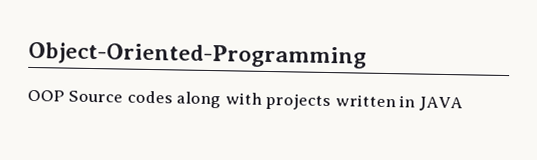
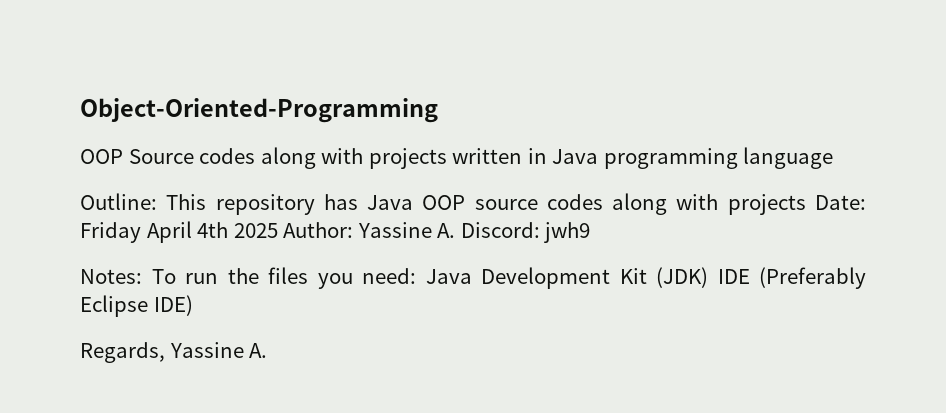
[418,96,463,112] JAVA -> [552,147,834,169] [80,193,866,215] [80,221,591,243] [80,267,866,289] [80,295,193,317] [80,342,268,363] Java programming language // Outline: This repository has Java OOP source codes along with projects Date: Friday April 4th 2025 Author: Yassine A. Discord: jwh9 // Notes: To run the files you need: Java Development Kit (JDK) IDE (Preferably Eclipse IDE) // Regards, Yassine A.

